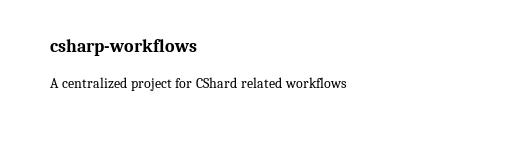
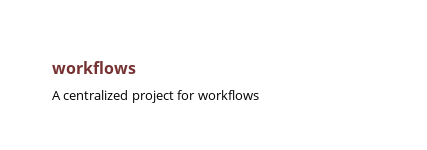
[50,39,197,56] csharp-workflows -> [52,61,136,74] workflows
[196,77,282,88] CShard related -> (196, 95) none

